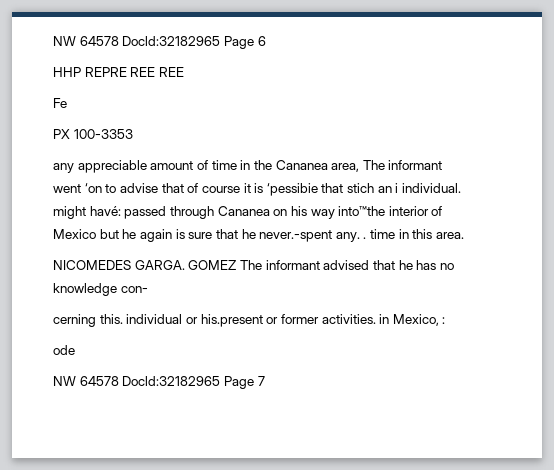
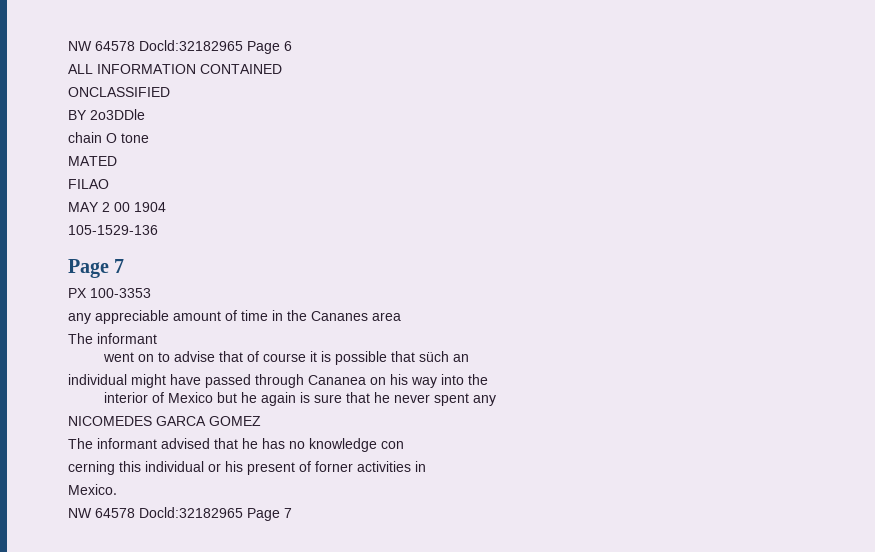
[53,67,184,77] [53,98,67,108] HHP REPRE REE REE // Fe -> [68,64,282,74] [68,87,170,97] [68,109,145,120] [68,132,149,143] [68,156,117,166] [68,179,109,189] [68,202,166,212] [68,225,158,235] [68,259,125,278] ALL INFORMATION CONTAINED // ONCLASSIFIED // BY 2o3DDle // chain O tone // MATED // FILAO // MAY 2 00 1904 // 105-1529-136 // Page 7
[275,160,443,172] [53,183,102,193] Cananea area, The informant went ‘on -> [311,311,401,321] [68,333,157,344] [102,352,154,362] Cananes area // The informant // went on
[266,183,462,196] [53,206,121,219] ‘pessibie that stich an i individual. might havé: -> [334,351,469,365] [68,374,201,388] possible that süch an // individual might have
[338,206,386,216] into™the -> [441,374,488,385] into the //
[259,229,465,242] never.-spent any. . time in this area. -> [393,393,496,406] never spent any
[134,260,185,270] GARGA. -> [156,416,206,426] GARCA
(237, 265) none -> (261, 421) //
[120,286,148,293] con- -> [381,441,404,449] con
[99,314,123,324] this. -> [119,461,141,472] this
[200,314,446,327] [53,345,75,355] his.present or former activities. in Mexico, : // ode -> [225,461,426,475] [68,484,117,495] his present of forner activities in // Mexico.

